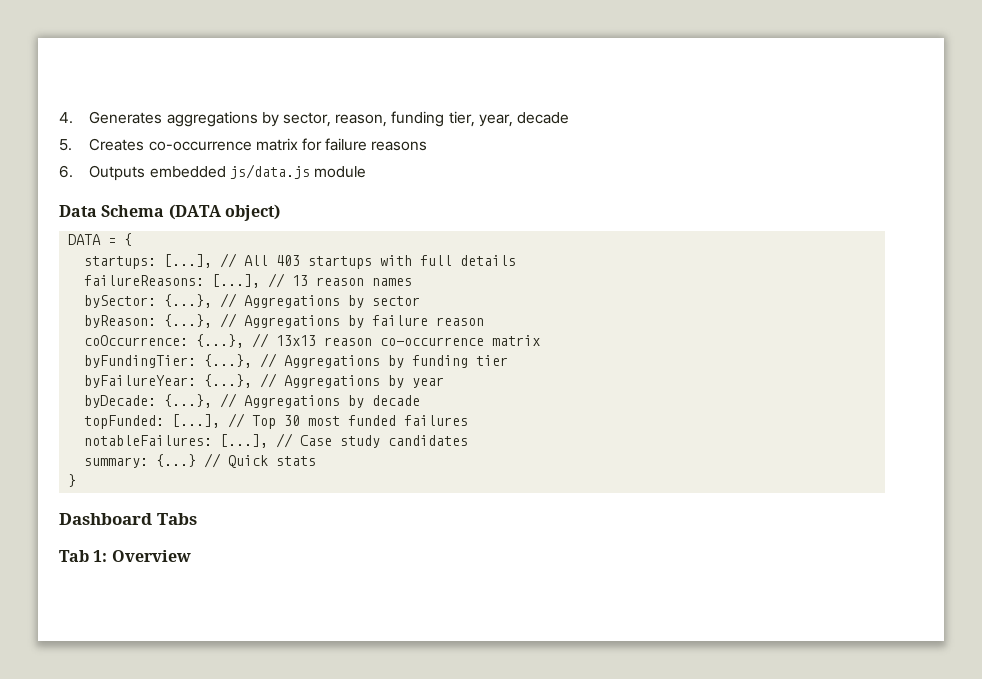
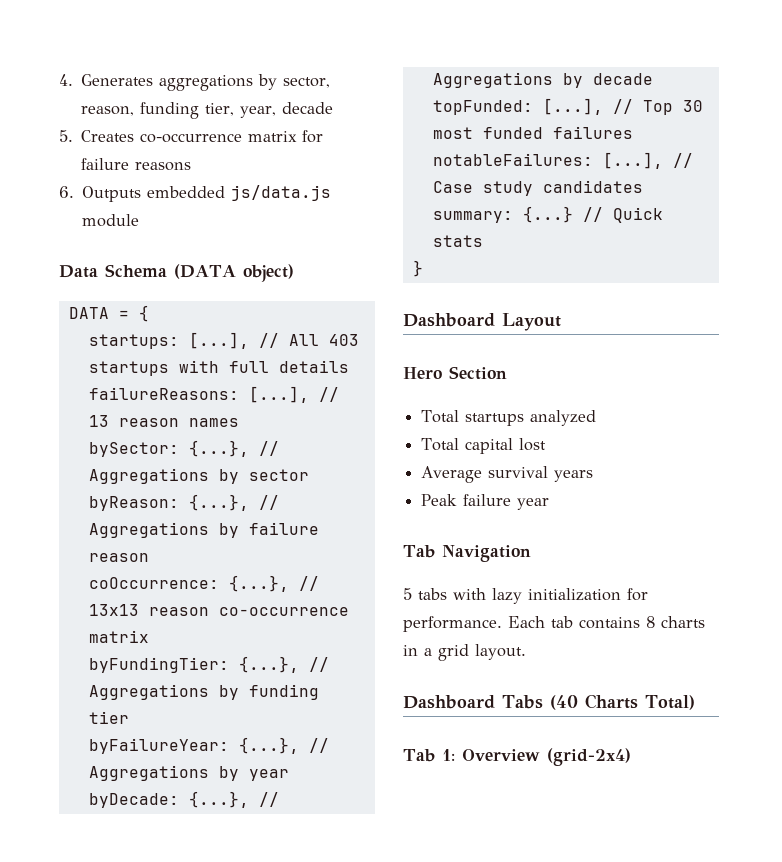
(77, 480) none -> [403,313,561,331] [403,366,507,380] [421,410,597,426] [421,438,547,454] [421,466,594,483] [421,494,550,510] [403,545,531,562] [403,588,648,604] [403,616,705,632] [403,644,526,661] // Dashboard Layout // Hero Section // Total startups analyzed // Total capital lost // Average survival years // Peak failure year // Tab Navigation // 5 tabs with lazy initialization for performance. Each tab contains 8 charts in a grid layout.
(197, 519) none -> [549,694,695,710] (40 Charts Total)
(191, 556) none -> [546,748,631,766] (grid-2x4)

